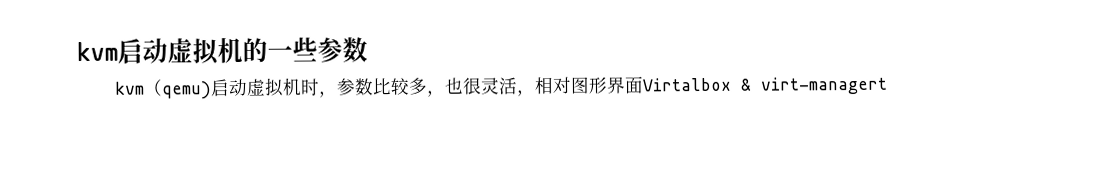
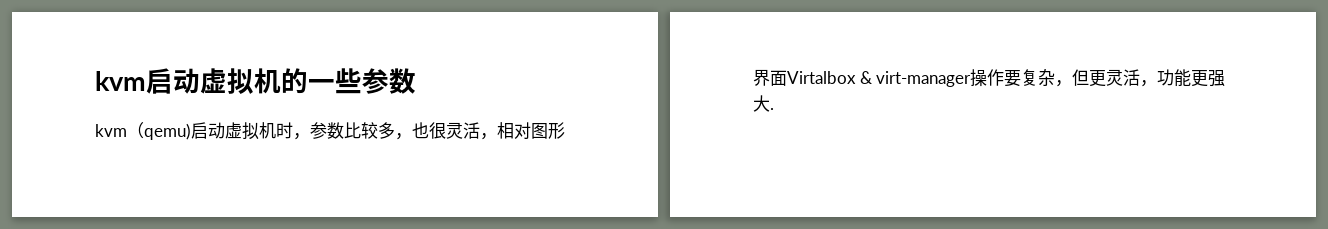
[760,76,889,95] virt-managert -> [876,69,1226,87] [753,95,774,112] virt-manager操作要复杂，但更灵活，功能更强大.

